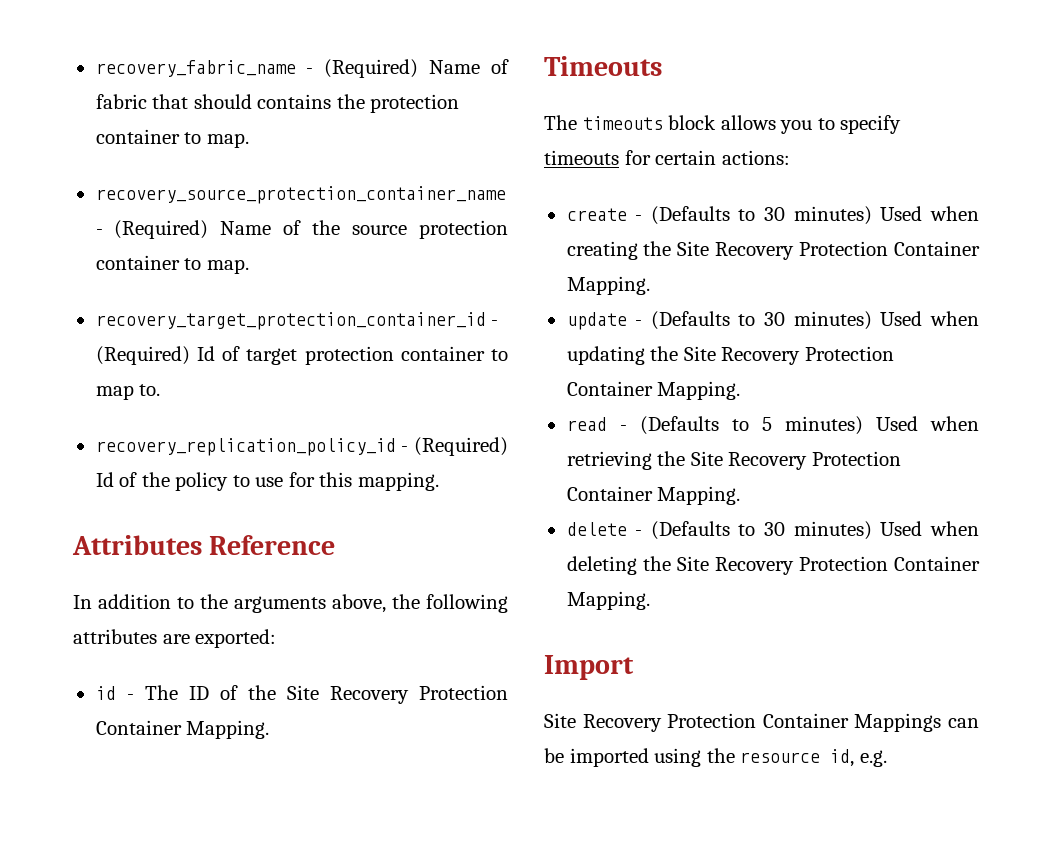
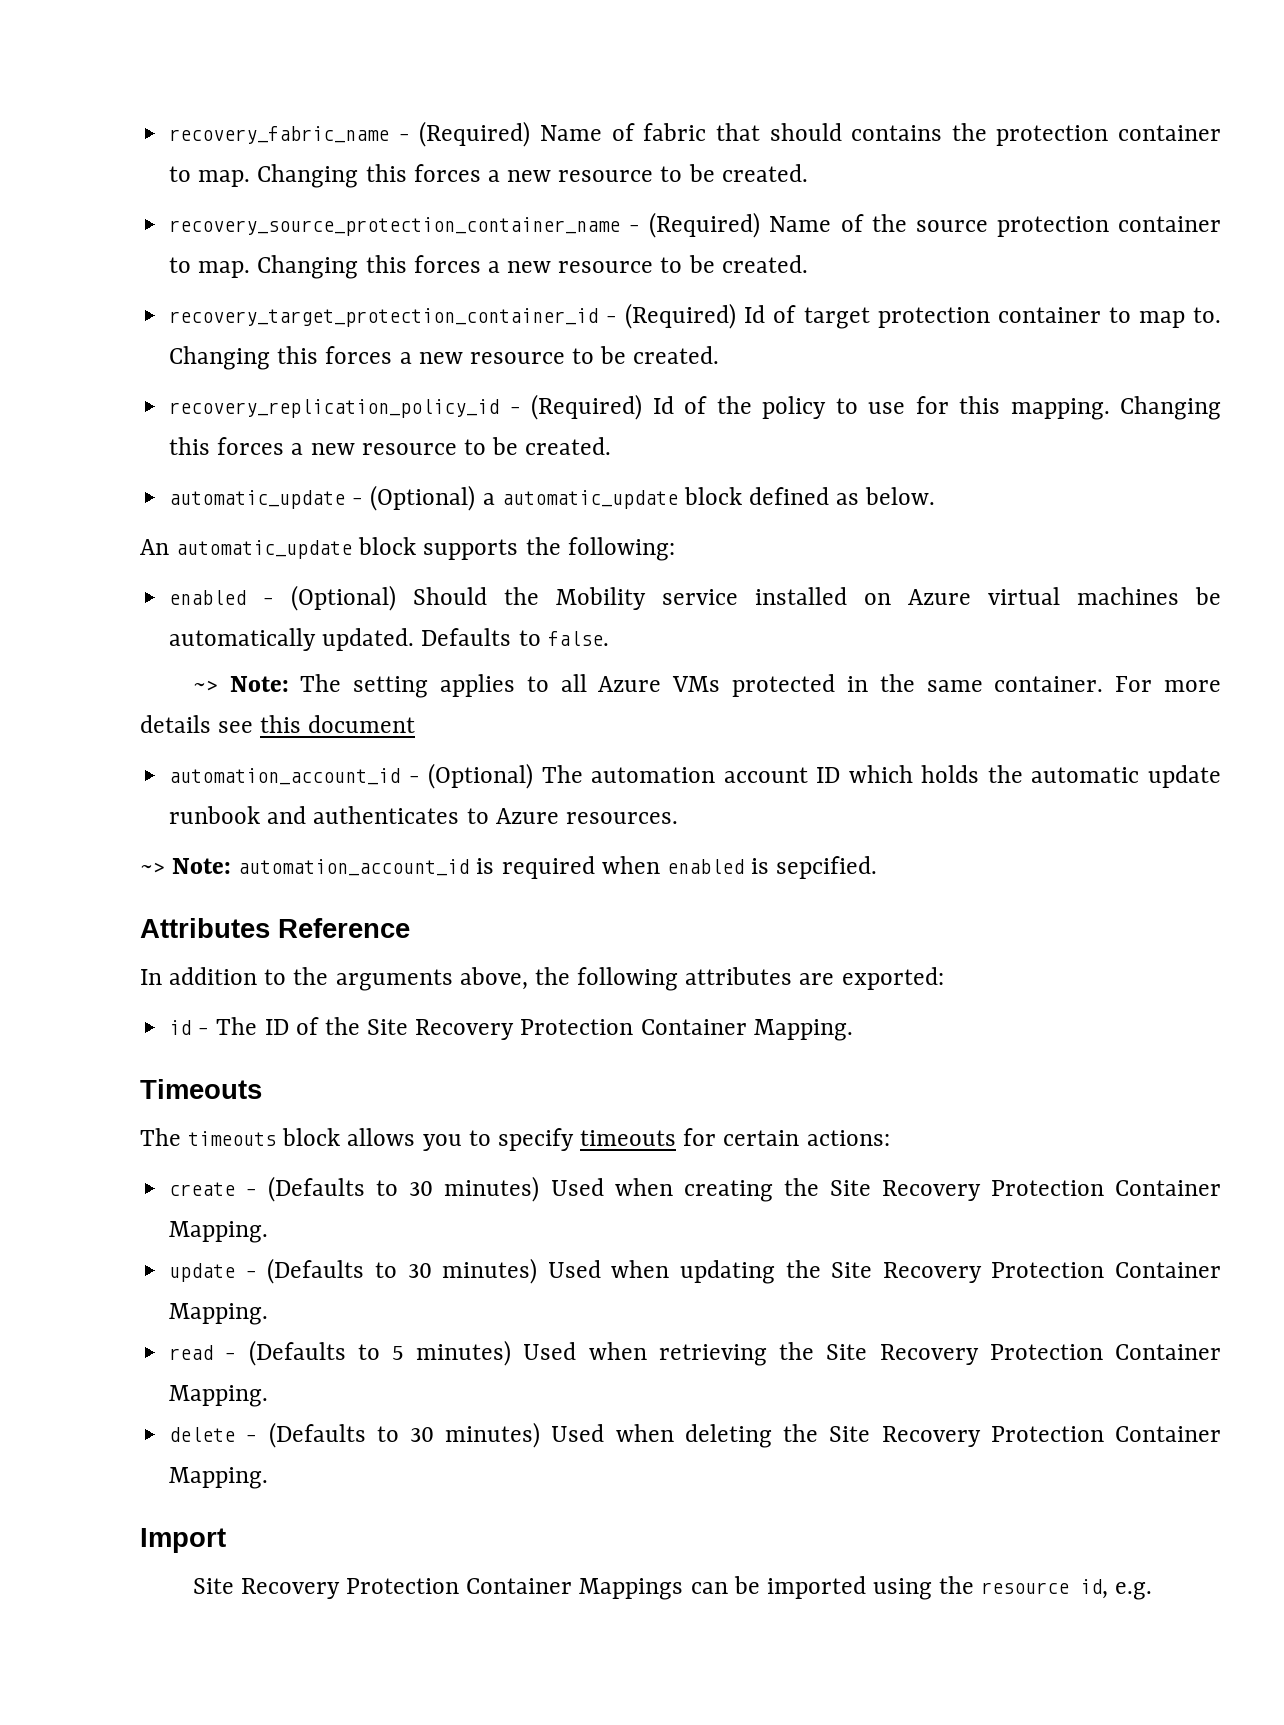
(249, 140) none -> [257,164,808,188] Changing this forces a new resource to be created.
(249, 266) none -> [257,255,808,279] Changing this forces a new resource to be created.
(161, 390) none -> [169,346,720,370] Changing this forces a new resource to be created.
(439, 481) none -> [1119,396,1221,420] [169,437,612,455] [169,485,936,511] [140,537,675,561] [169,585,1221,611] [169,628,609,651] [192,674,1221,698] [140,715,416,733] [169,763,1221,789] [169,806,678,824] [140,856,878,879] Changing this forces a new resource to be created. // automatic_update - (Optional) a automatic_update block defined as below. // An automatic_update block supports the following: // enabled - (Optional) Should the Mobility service installed on Azure virtual machines be automatically updated. Defaults to false. // ~> Note: The setting applies to all Azure VMs protected in the same container. For more details see this document // automation_account_id - (Optional) The automation account ID which holds the automatic update runbook and authenticates to Azure resources. // ~> Note: automation_account_id is required when enabled is sepcified.

